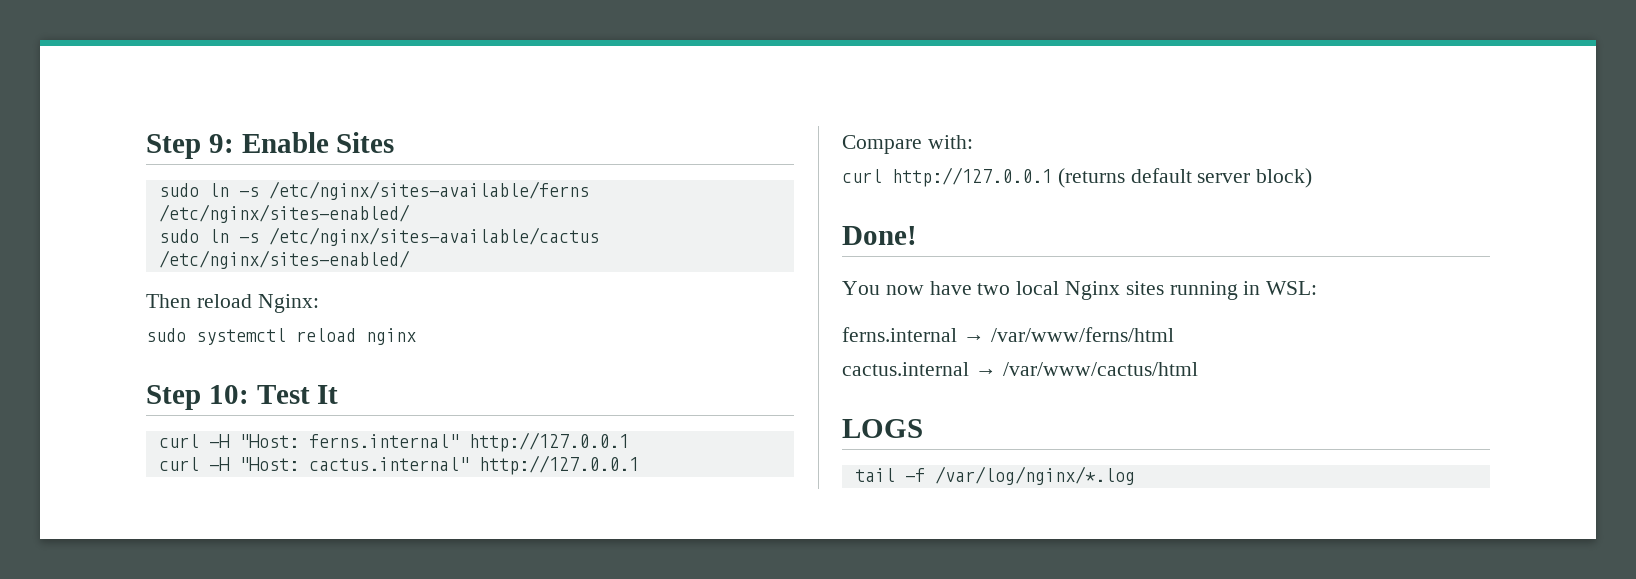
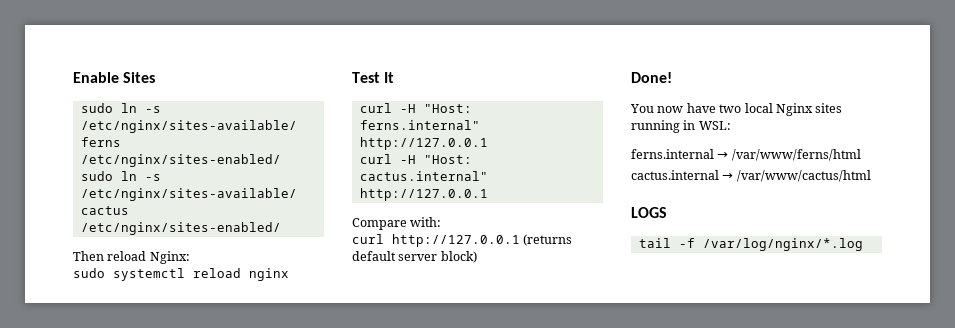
[146,134,234,159] Step 9: -> (73, 77) none
[146,385,249,410] Step 10: -> (289, 274) none

